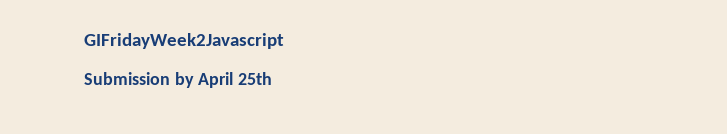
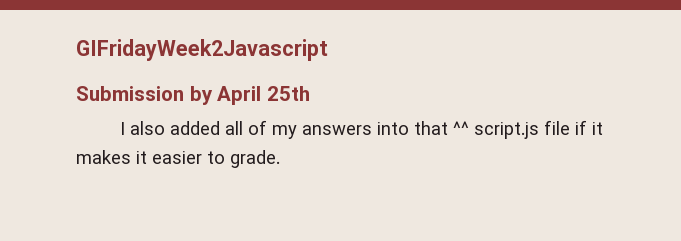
(273, 78) none -> [119,120,603,139] [76,150,280,168] // I also added all of my answers into that ^^ script.js file if it makes it easier to grade.

